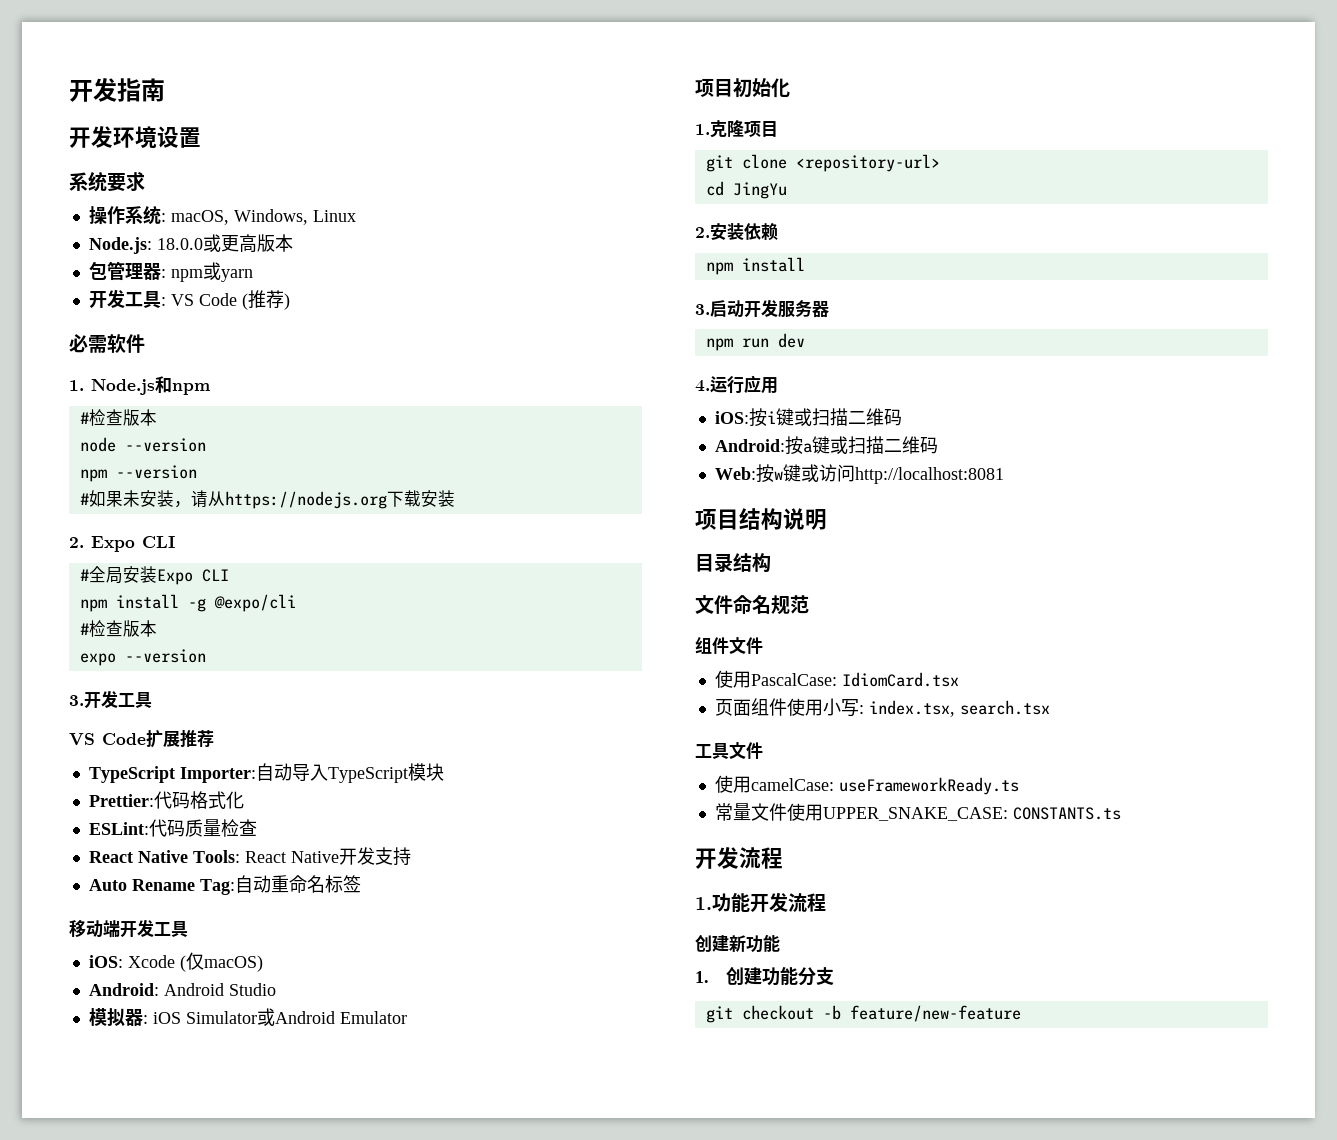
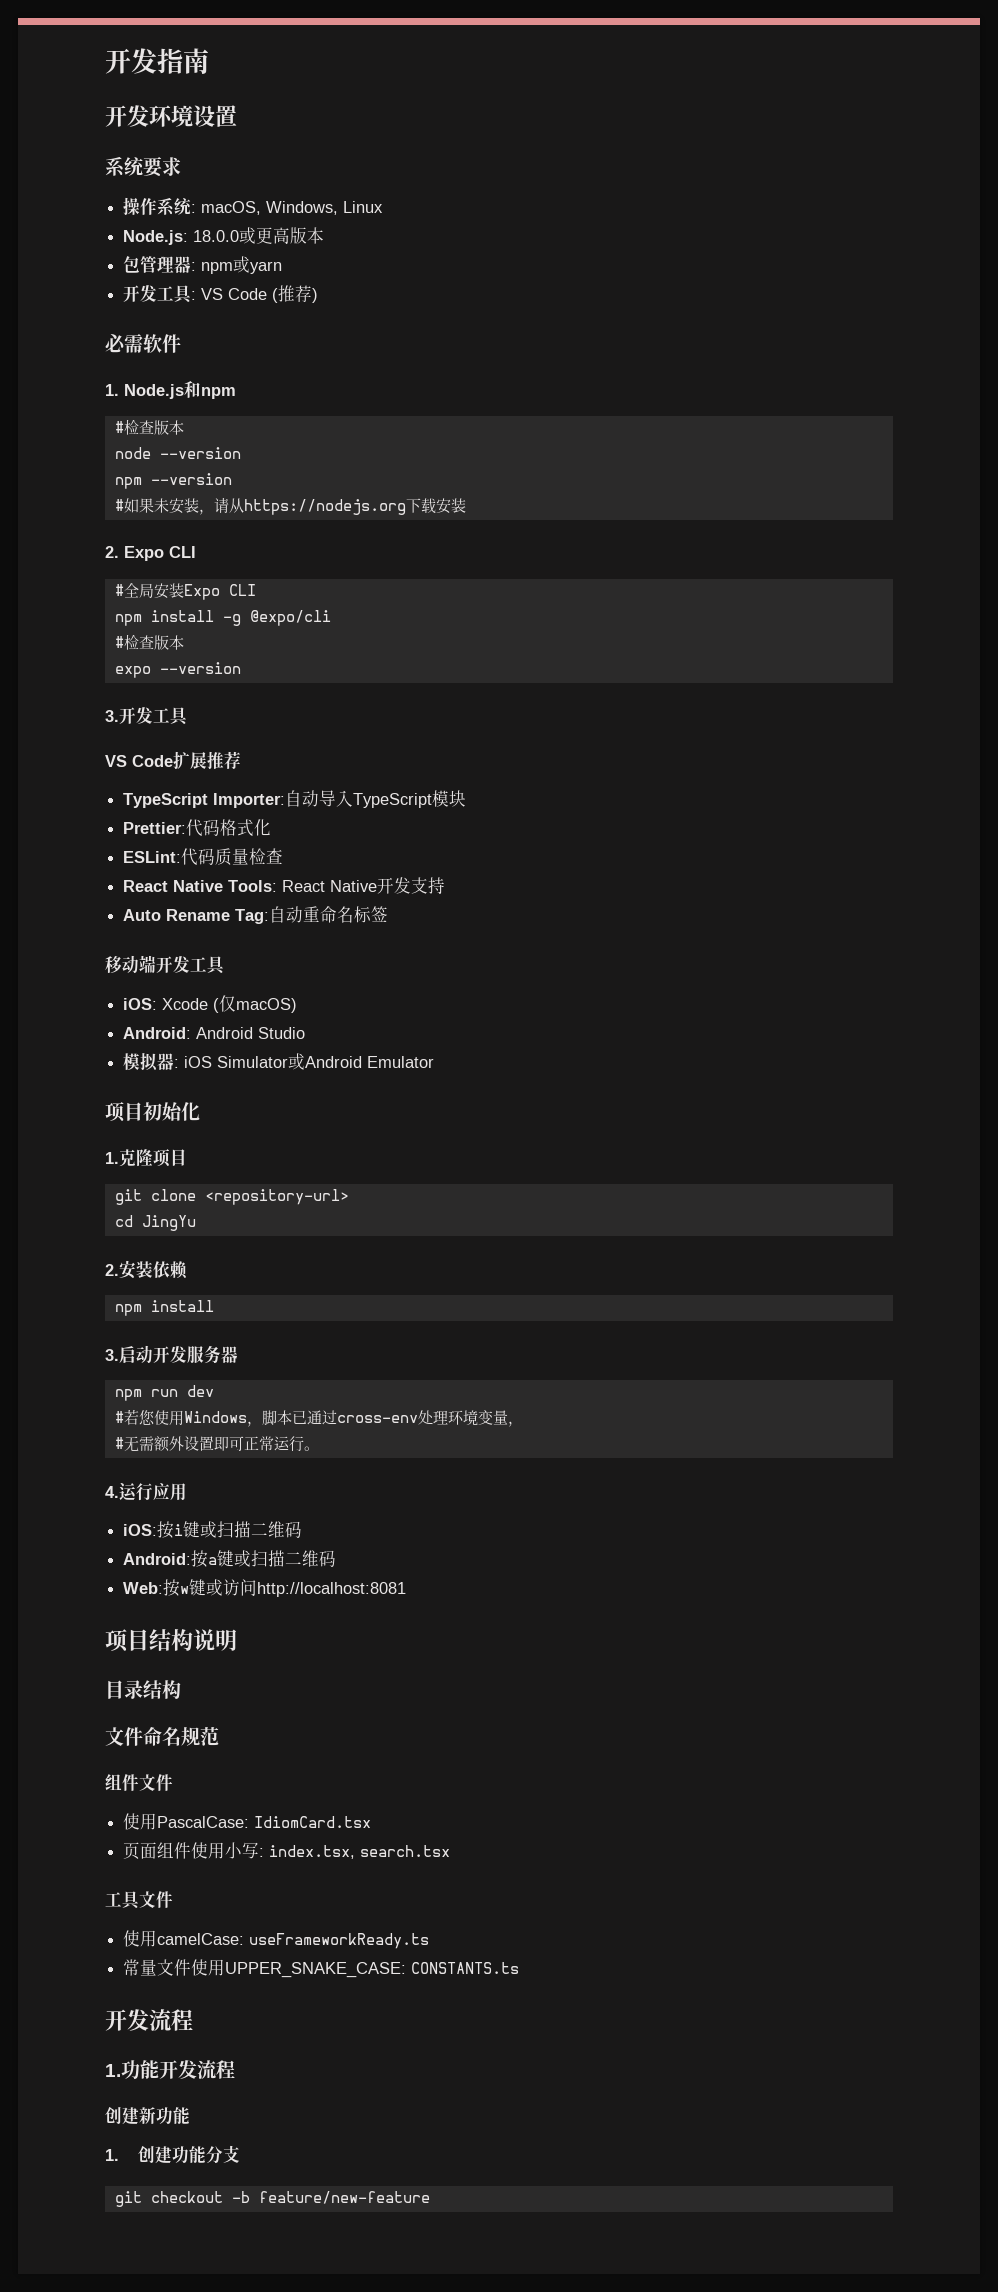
(805, 340) none -> [114,1409,523,1427] [114,1436,319,1452] // #若您使用Windows，脚本已通过cross-env处理环境变量， // #无需额外设置即可正常运行。

